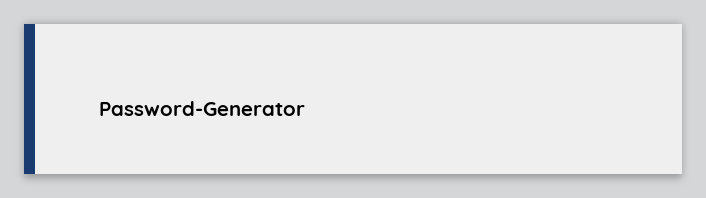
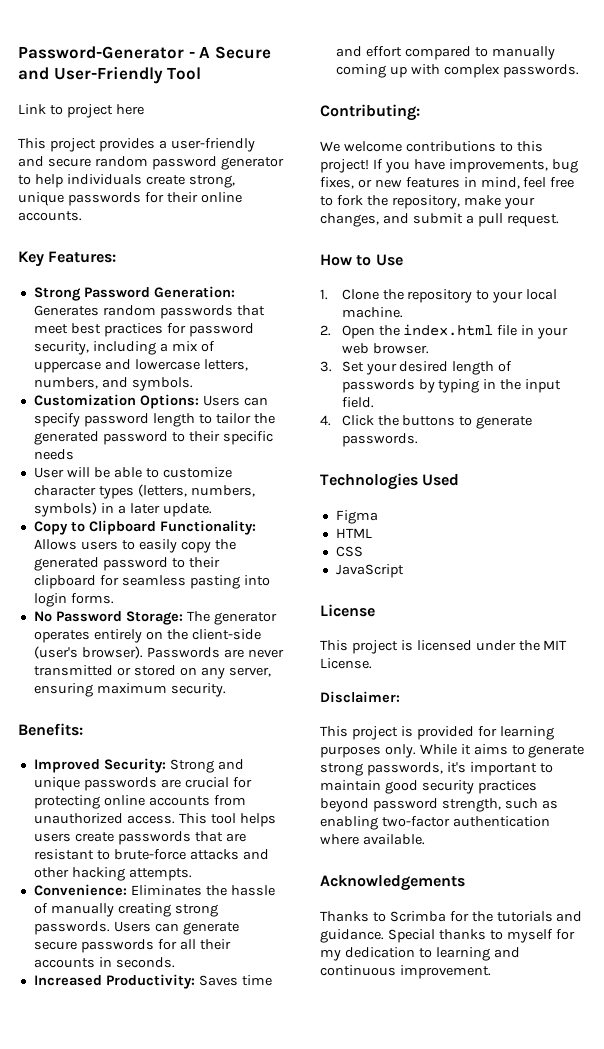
(305, 108) none -> [188,46,271,59] [18,66,202,84] [18,104,144,118] [18,138,255,152] [18,156,284,170] [18,174,235,188] [18,192,242,206] [18,211,82,221] [18,251,117,267] [33,286,235,301] [33,305,265,319] [33,323,254,337] [33,341,215,355] [33,359,248,373] [33,377,193,391] [33,394,268,409] [33,413,275,427] [33,431,273,445] [33,449,74,460] [33,467,232,478] [33,484,255,499] [33,502,212,517] [33,520,256,535] [33,539,236,553] [33,557,220,571] [33,575,270,589] [33,593,114,607] [33,611,277,625] [33,629,261,643] [33,646,284,659] [33,665,271,679] [33,683,226,697] [18,723,83,736] [33,758,244,773] [33,777,252,791] [33,795,246,809] [33,813,276,827] [33,831,246,845] [33,849,269,860] [33,867,192,881] [33,884,275,896] [33,903,218,917] [33,921,239,935] [33,939,231,953] [33,957,175,968] [33,974,272,989] [335,46,555,60] [335,64,579,78] [320,104,420,121] [320,141,543,152] [320,159,578,173] [320,177,575,189] [320,195,535,209] [320,213,559,227] [320,254,403,266] [320,289,558,303] [341,307,403,318] [320,324,569,339] [341,343,429,354] [320,361,513,375] [341,379,562,393] [341,397,374,408] [320,415,533,429] [341,433,418,447] [320,473,460,490] [335,510,378,524] [335,528,372,538] [335,546,363,557] [335,564,404,578] [320,604,375,617] [320,640,568,654] [320,658,372,669] [320,691,400,703] [320,726,554,740] [320,744,585,758] [320,762,553,776] [320,780,537,794] [320,798,558,812] [320,816,550,830] [320,834,425,845] [320,875,465,891] [320,911,583,922] [320,929,575,943] [320,947,520,961] [320,965,491,979] - A Secure and User-Friendly Tool // Link to project here // This project provides a user-friendly and secure random password generator to help individuals create strong, unique passwords for their online accounts. // Key Features: // Strong Password Generation: Generates random passwords that meet best practices for password security, including a mix of uppercase and lowercase letters, numbers, and symbols. // Customization Options: Users can specify password length to tailor the generated password to their specific needs // User will be able to customize character types (letters, numbers, symbols) in a later update. // Copy to Clipboard Functionality: Allows users to easily copy the generated password to their clipboard for seamless pasting into login forms. // No Password Storage: The generator operates entirely on the client-side (user's browser). Passwords are never transmitted or stored on any server, ensuring maximum security. // Benefits: // Improved Security: Strong and unique passwords are crucial for protecting online accounts from unauthorized access. This tool helps users create passwords that are resistant to brute-force attacks and other hacking attempts. // Convenience: Eliminates the hassle of manually creating strong passwords. Users can generate secure passwords for all their accounts in seconds. // Increased Productivity: Saves time and effort compared to manually coming up with complex passwords. // Contributing: // We welcome contributions to this project! If you have improvements, bug fixes, or new features in mind, feel free to fork the repository, make your changes, and submit a pull request. // How to Use // 1. Clone the repository to your local machine. // 2. Open the index.html file in your web browser. // 3. Set your desired length of passwords by typing in the input field. // 4. Click the buttons to generate passwords. // Technologies Used // Figma // HTML // CSS // JavaScript // License // This project is licensed under the MIT License. // Disclaimer: // This project is provided for learning purposes only. While it aims to generate strong passwords, it's important to maintain good security practices beyond password strength, such as enabling two-factor authentication where available. // Acknowledgements // Thanks to Scrimba for the tutorials and guidance. Special thanks to myself for my dedication to learning and continuous improvement.

